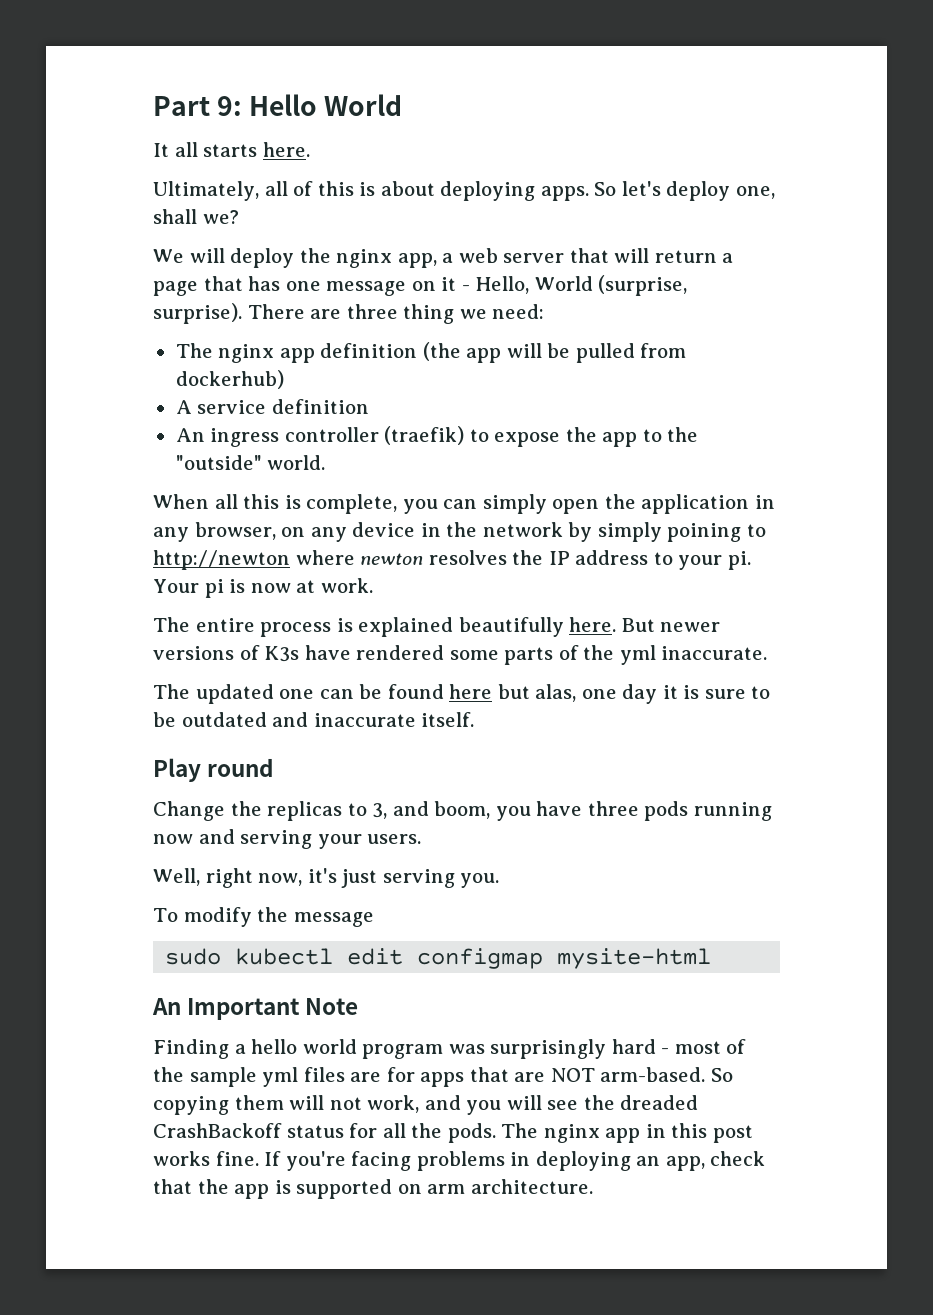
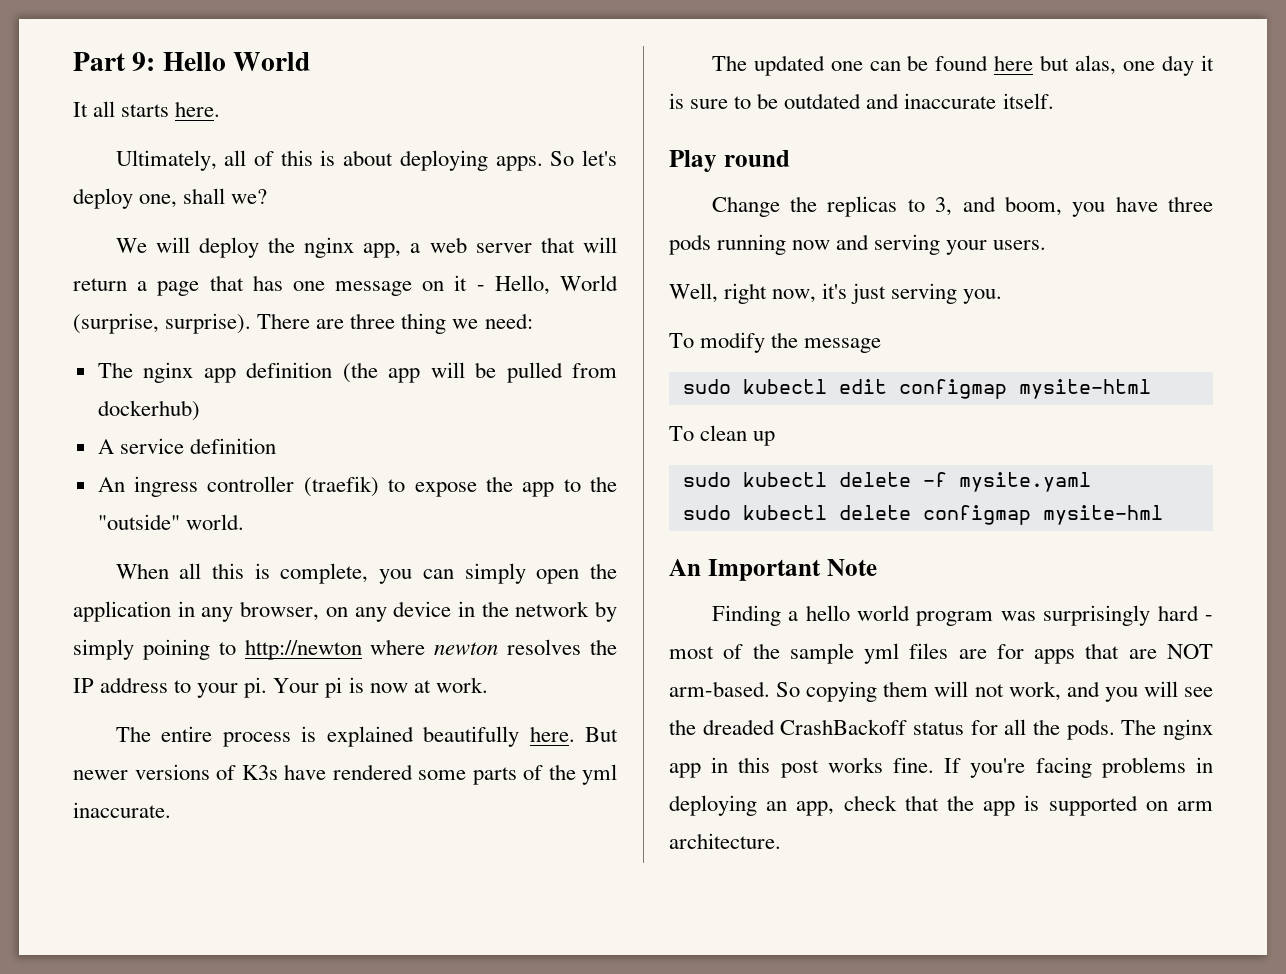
(712, 958) none -> [669,425,776,446] [682,472,1091,492] [682,505,1163,525] // To clean up // sudo kubectl delete -f mysite.yaml // sudo kubectl delete configmap mysite-hml

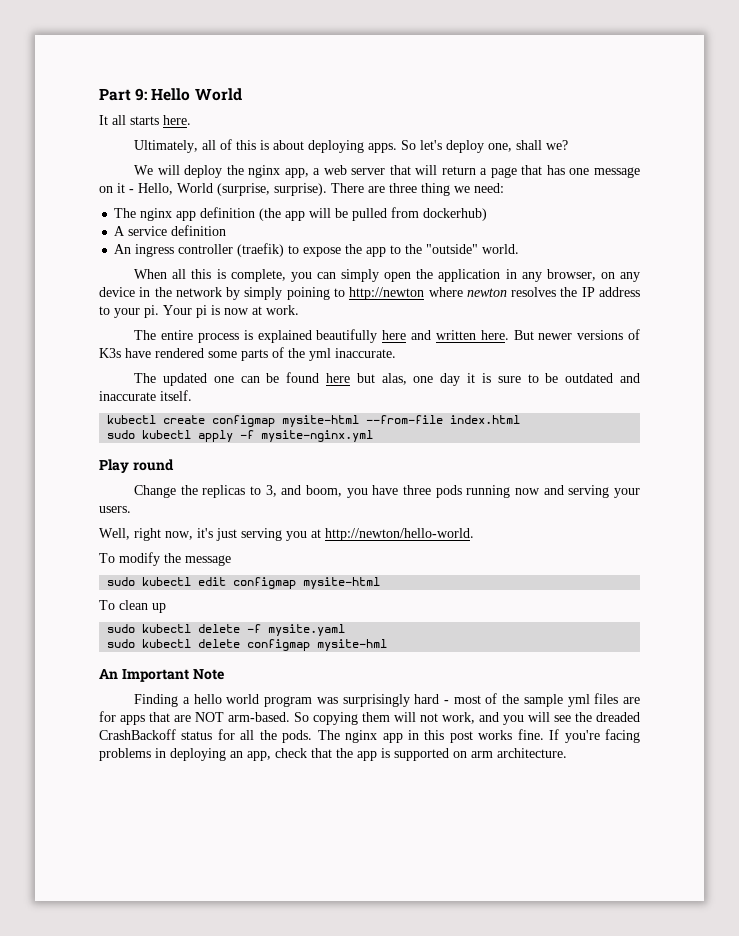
(520, 736) none -> [382,330,476,340] here and written
(1054, 101) none -> [107,415,521,427] [107,430,374,442] // kubectl create configmap mysite-html --from-file index.html // sudo kubectl apply -f mysite-nginx.yml
[963,289,1003,304] you. -> [286,528,474,541] you at http://newton/hello-world.

